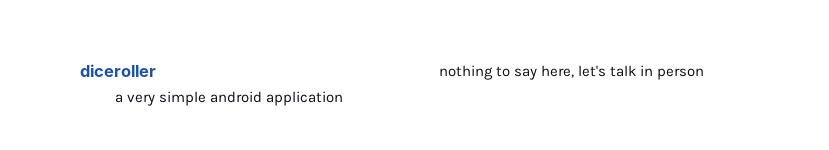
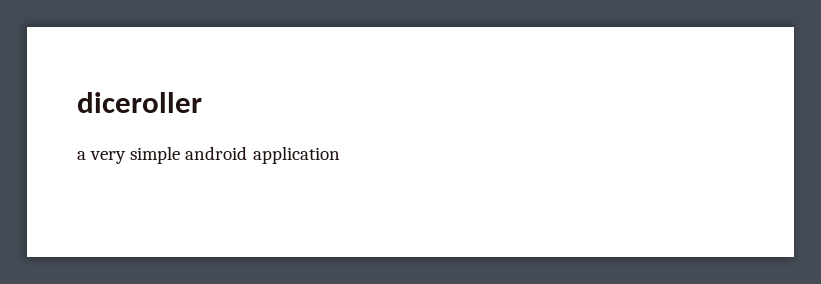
[439,65,705,80] nothing to say here, let's talk in person -> (340, 155) none

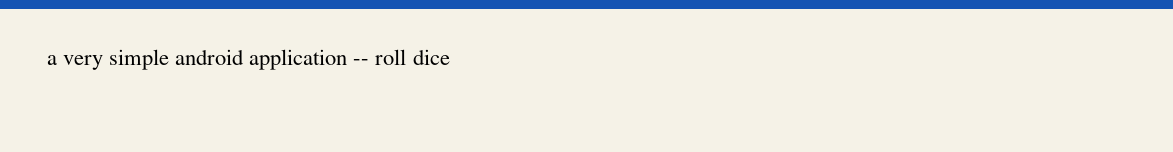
[77,92,202,113] diceroller // -> (47, 60) none
(340, 155) none -> [353,49,450,65] -- roll dice

